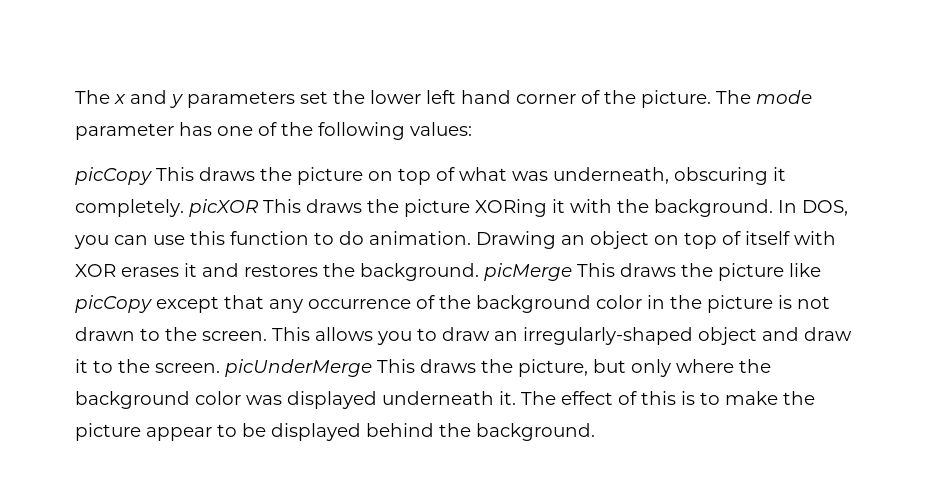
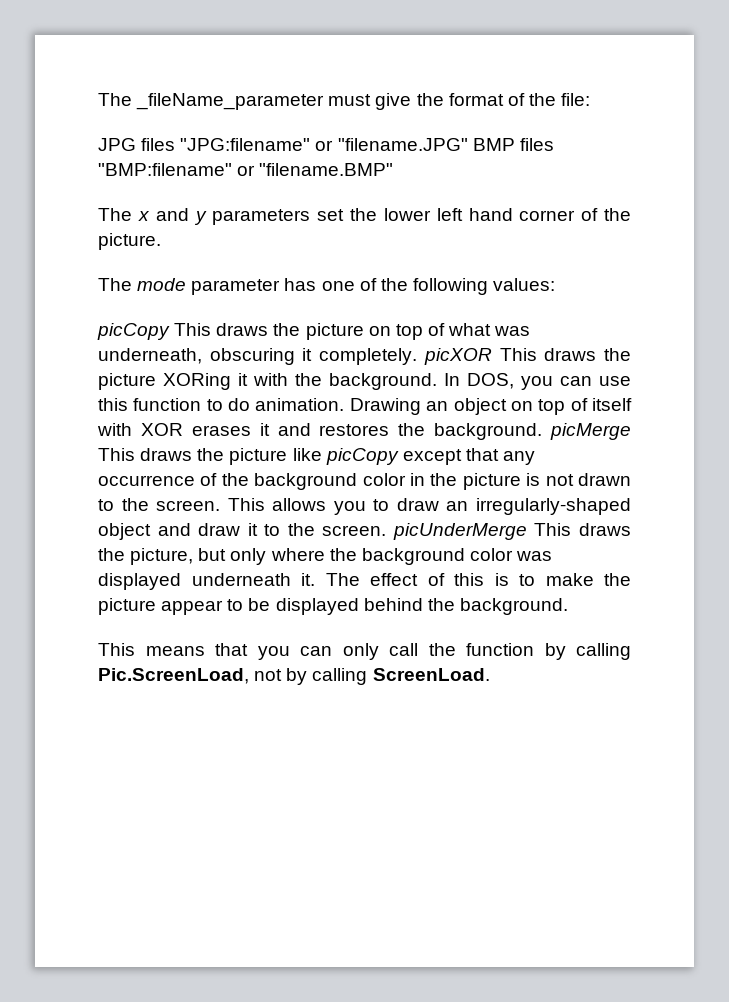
[75,90,110,104] The -> [98,93,591,110] [98,138,554,151] [98,163,394,176] [98,208,132,221] The _fileName_parameter must give the format of the file: // JPG files "JPG:filename" or "filename.JPG" BMP files "BMP:filename" or "filename.BMP" // The
(711, 99) none -> (161, 241) //
(595, 432) none -> [98,643,631,660] [98,668,490,685] // This means that you can only call the function by calling Pic.ScreenLoad, not by calling ScreenLoad.

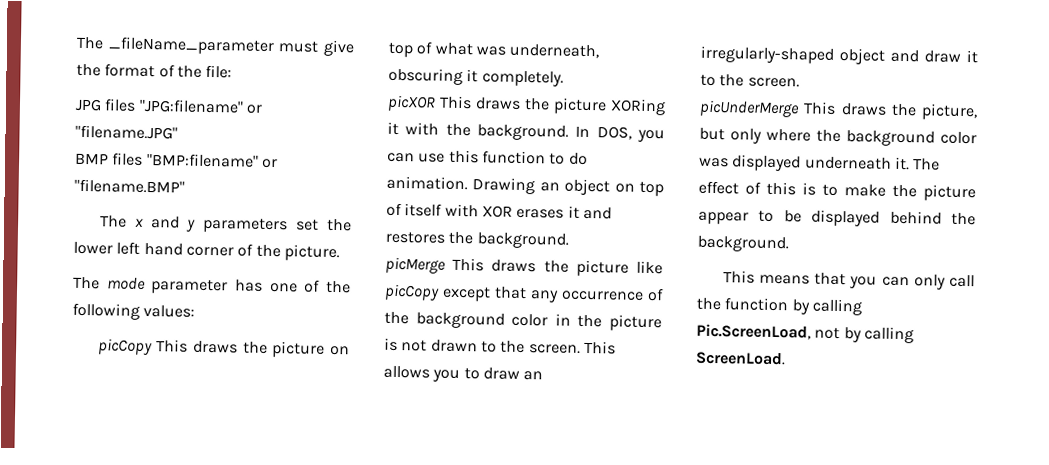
(468, 144) none -> (178, 132) //
(418, 356) none -> (564, 78) //
(543, 431) none -> (569, 240) //
(387, 530) none -> (800, 82) //

